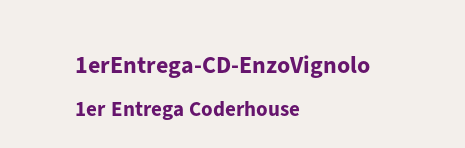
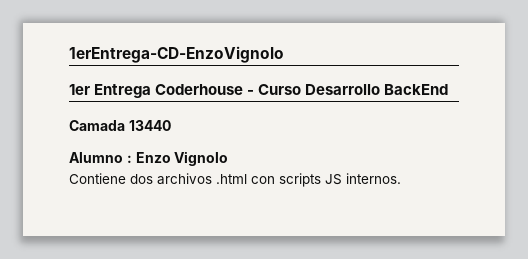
(301, 109) none -> [247,84,449,95] [69,120,171,131] [69,151,229,166] [69,173,401,187] - Curso Desarrollo BackEnd // Camada 13440 // Alumno : Enzo Vignolo // Contiene dos archivos .html con scripts JS internos.

